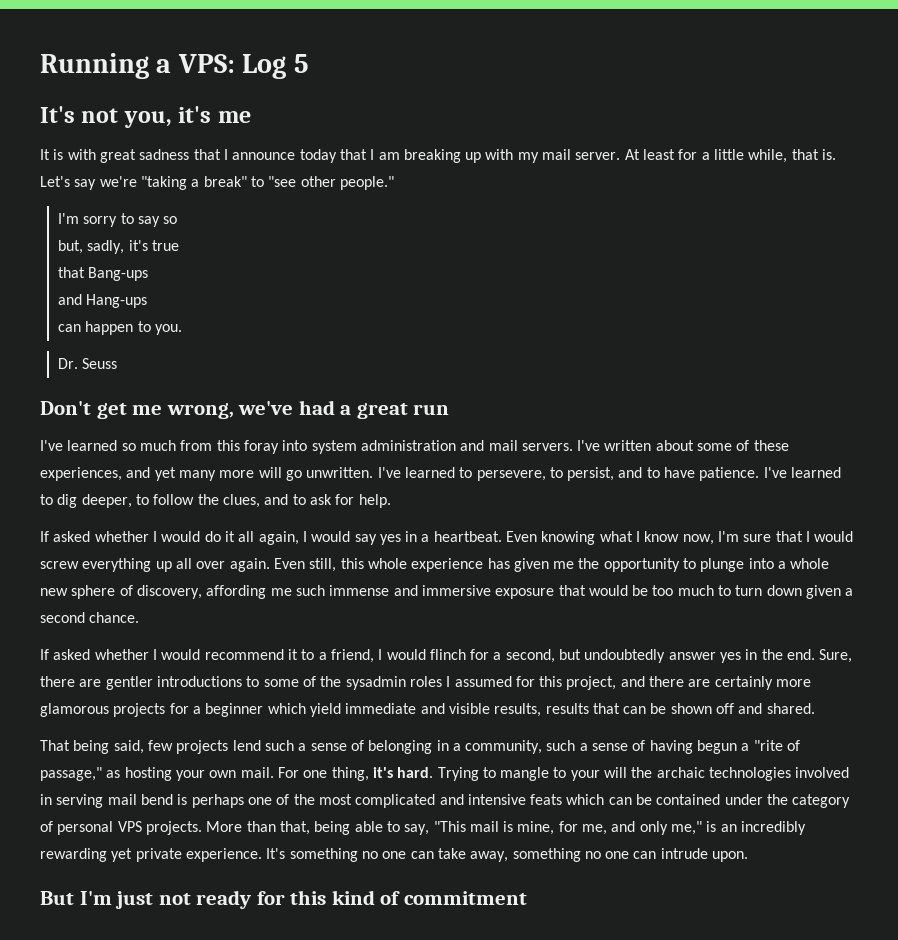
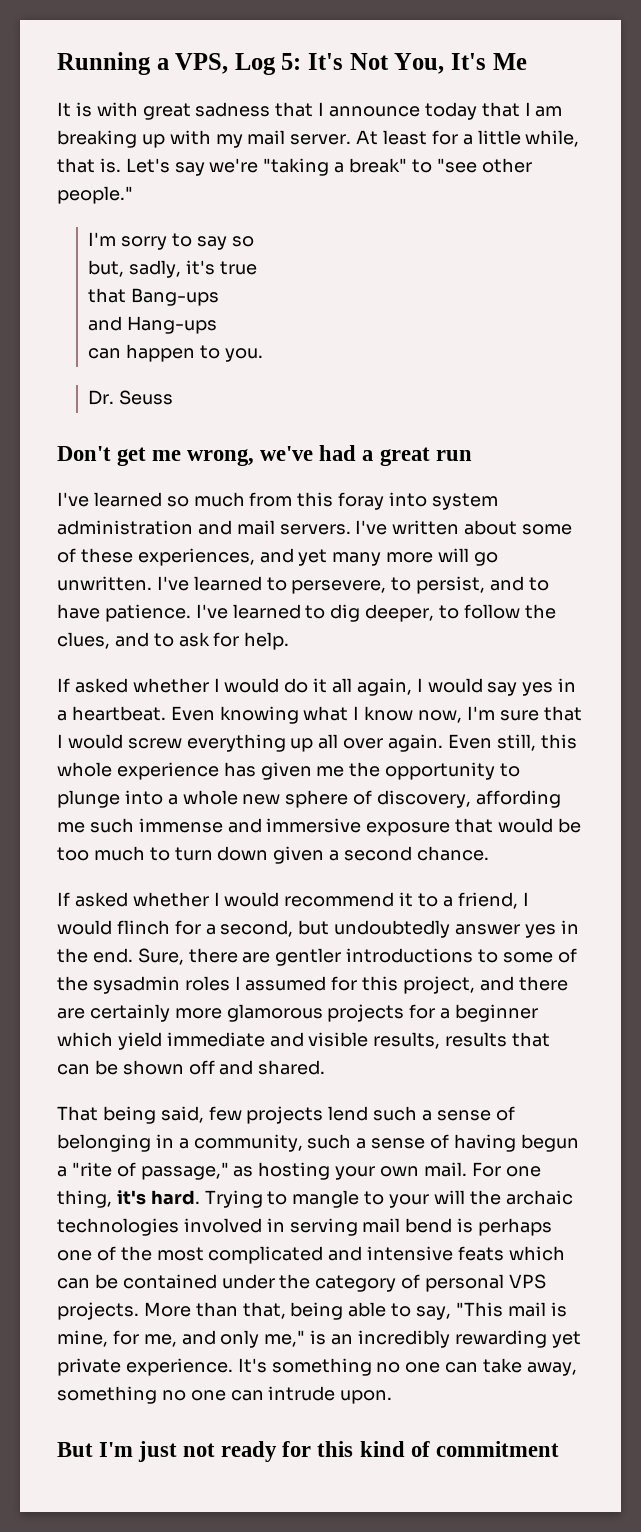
[177,54,309,79] [40,106,251,128] VPS: Log 5 // It's not you, it's me -> [175,53,527,75] VPS, Log 5: It's Not You, It's Me

